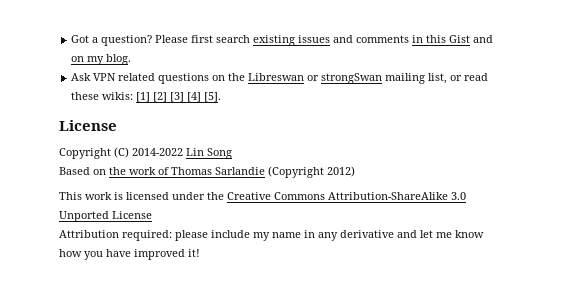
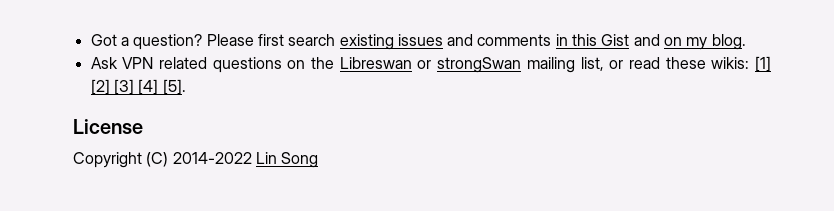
[59,166,355,178] [59,192,466,200] [59,211,152,222] [59,230,484,241] [59,249,200,260] // Based on the work of Thomas Sarlandie (Copyright 2012) // This work is licensed under the Creative Commons Attribution-ShareAlike 3.0 Unported License // Attribution required: please include my name in any derivative and let me know how you have improved it! -> (319, 160) none

